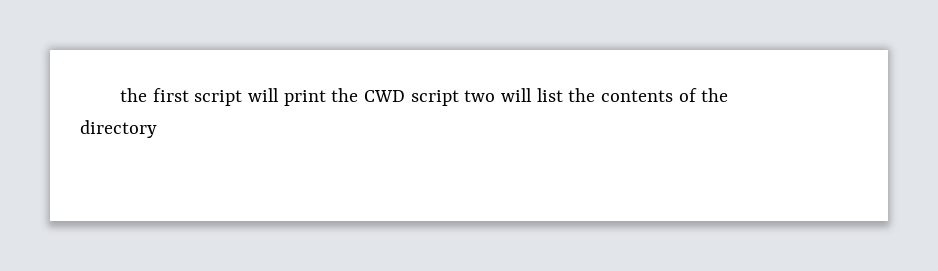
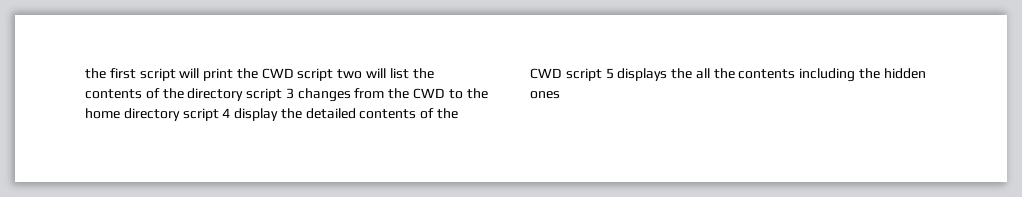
(157, 129) none -> [246,88,488,102] [85,108,459,121] [530,68,926,82] [530,91,560,99] script 3 changes from the CWD to the home directory script 4 display the detailed contents of the CWD script 5 displays the all the contents including the hidden ones

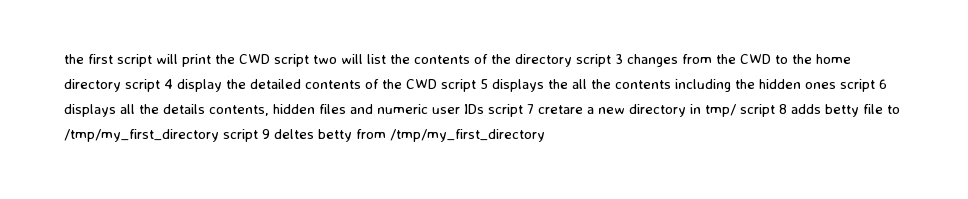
(560, 95) none -> [840,79,887,92] [64,104,900,117] [64,129,545,142] script 6 displays all the details contents, hidden files and numeric user IDs script 7 cretare a new directory in tmp/ script 8 adds betty file to /tmp/my_first_directory script 9 deltes betty from /tmp/my_first_directory

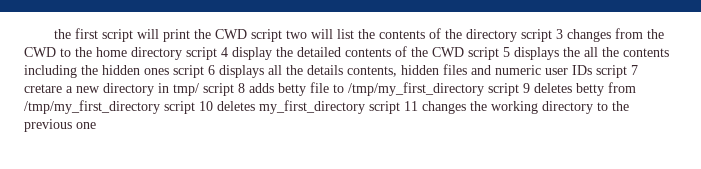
[274,129,314,139] deltes -> [534,83,572,93] deletes
(545, 135) none -> [164,100,629,114] [24,119,96,132] script 10 deletes my_first_directory script 11 changes the working directory to the previous one

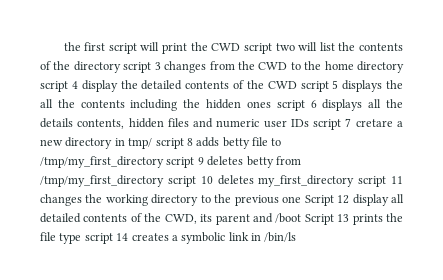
(96, 125) none -> [304,194,404,206] [40,213,404,225] [40,232,297,244] Script 12 display all detailed contents of the CWD, its parent and /boot Script 13 prints the file type script 14 creates a symbolic link in /bin/ls

